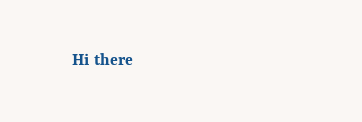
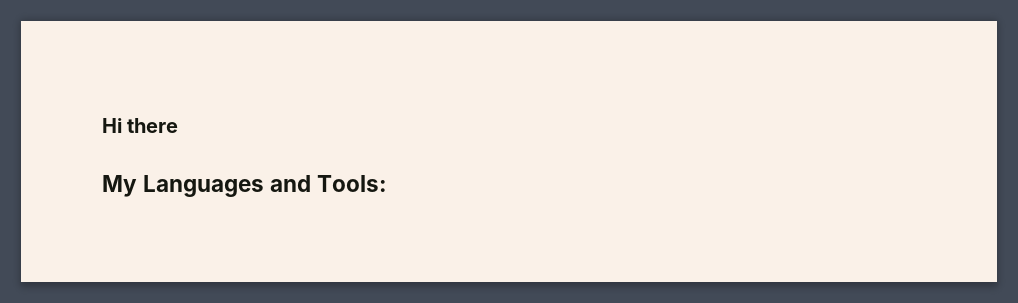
(133, 59) none -> [102,175,388,197] // My Languages and Tools:

